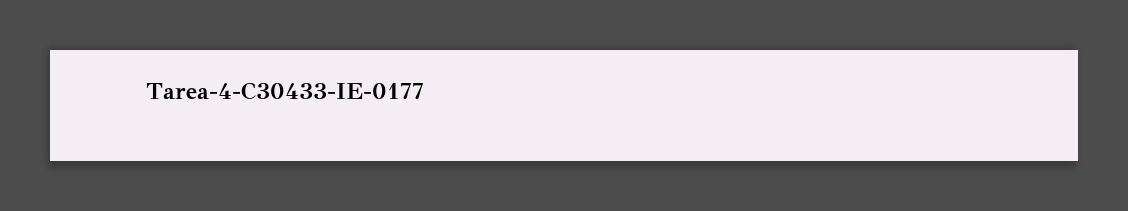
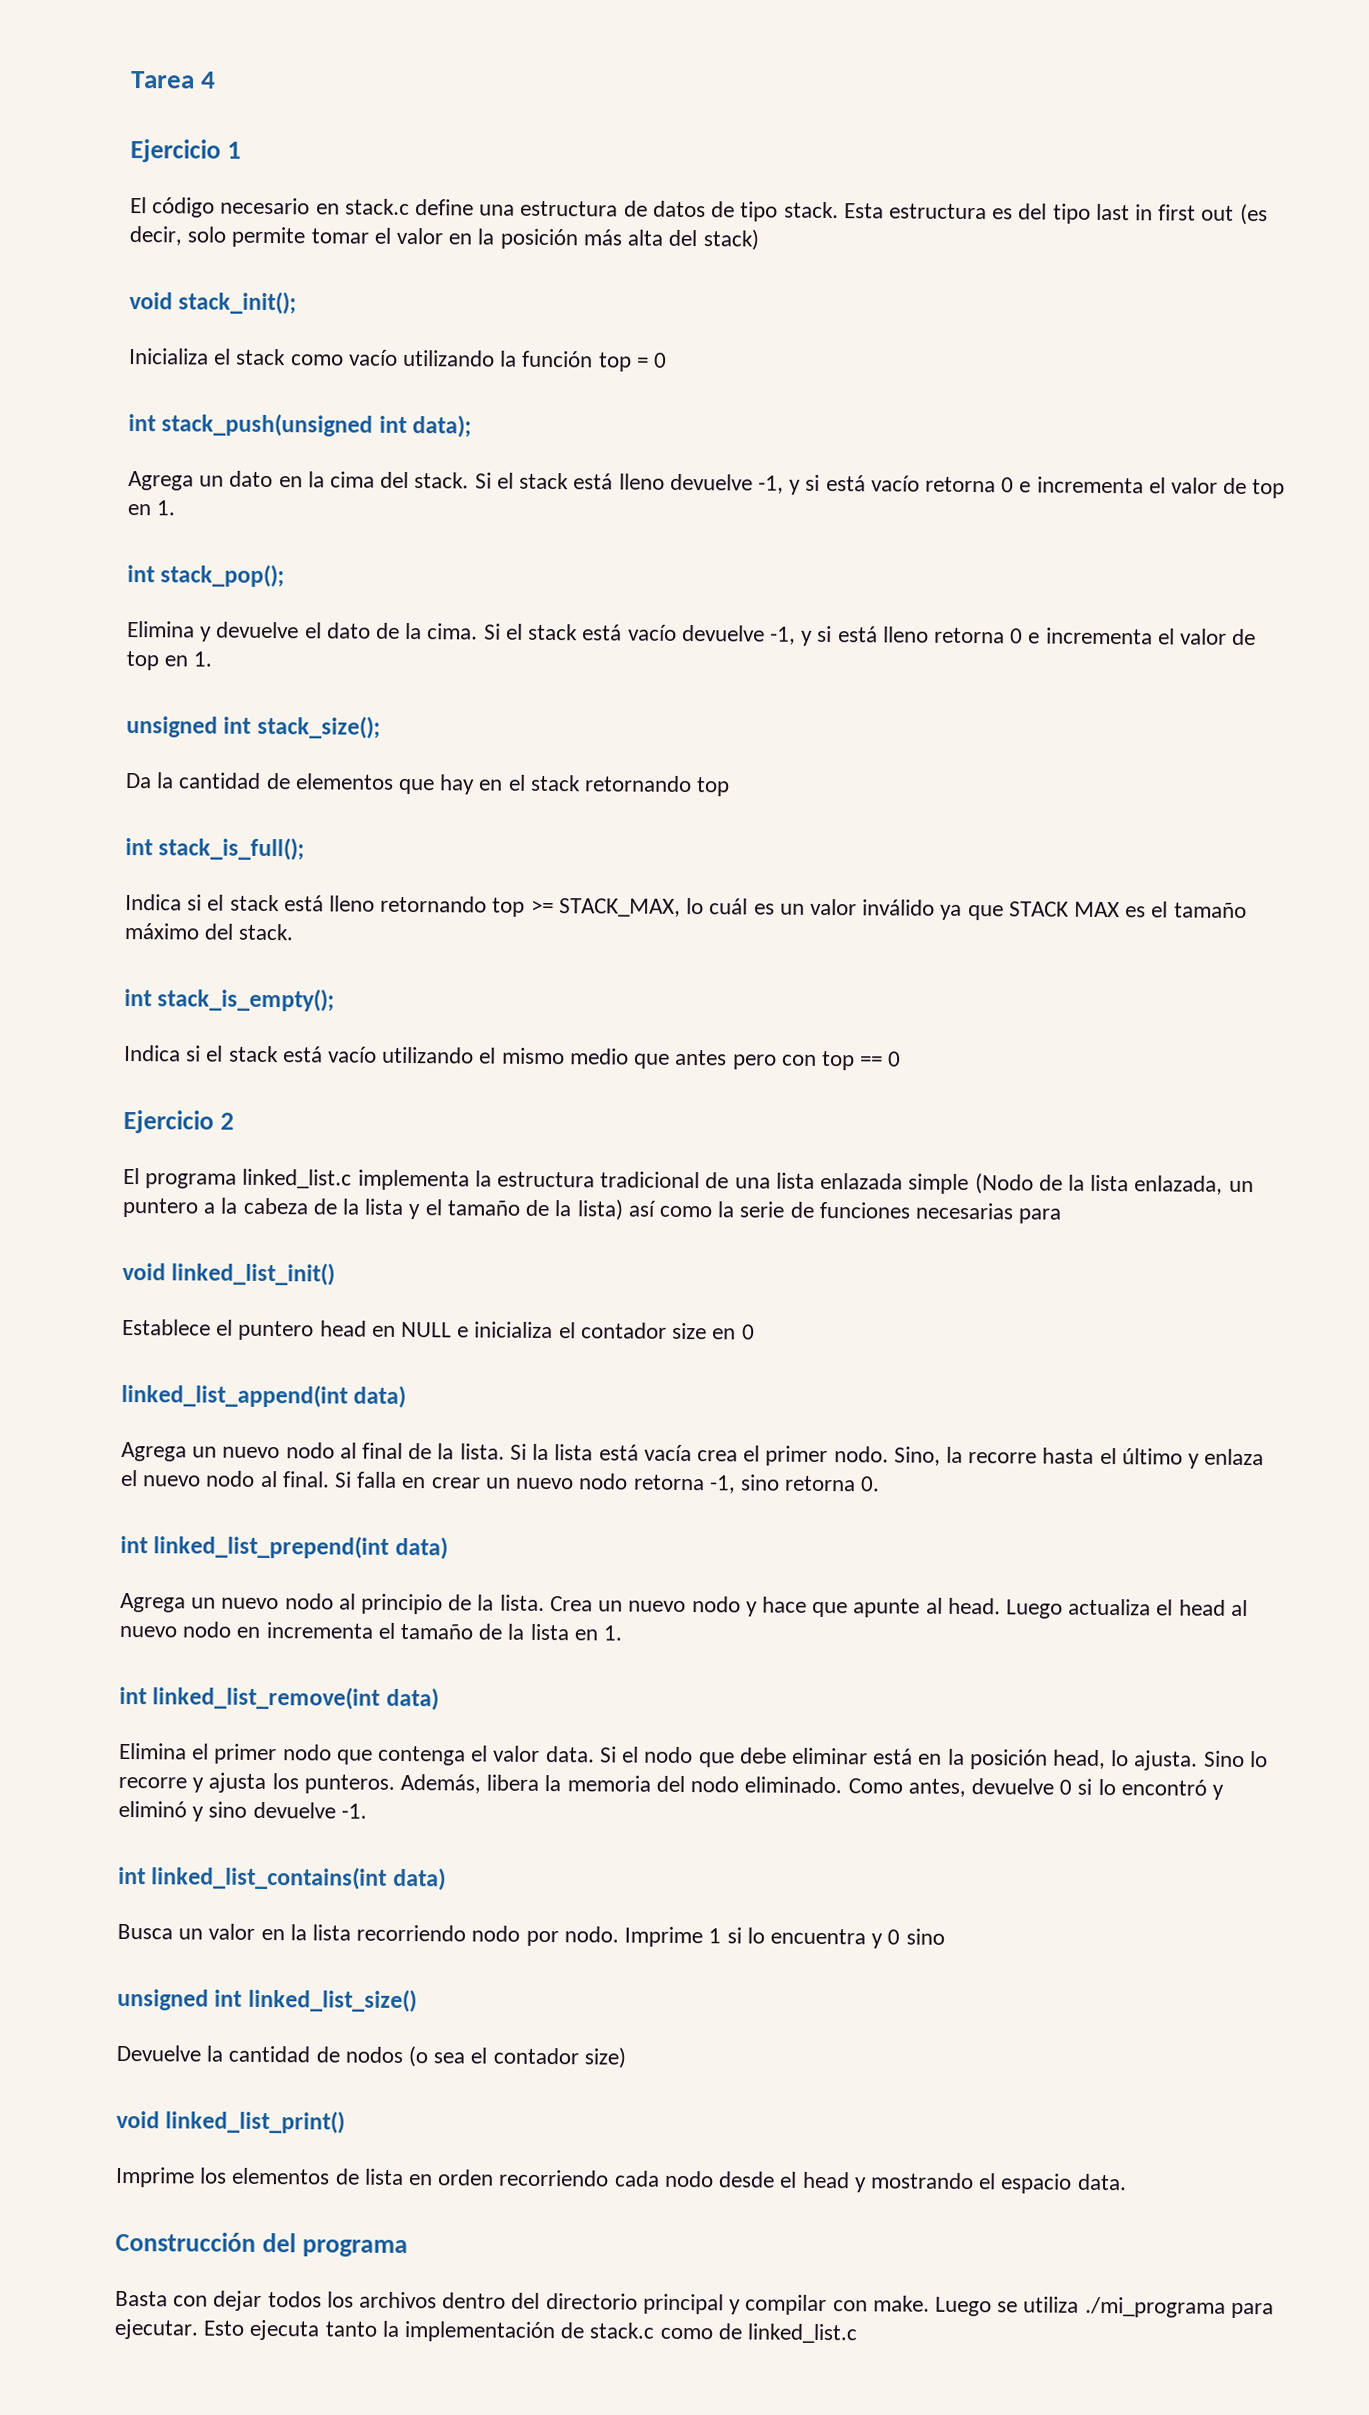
[146,82,424,100] Tarea-4-C30433-IE-0177 -> [130,71,217,89] [130,139,241,163] [130,197,1268,226] [129,226,760,251] [129,291,298,315] [129,348,668,372] [128,413,473,438] [128,470,1286,499] [127,500,177,516] [127,564,286,588] [127,620,1257,646] [126,650,213,671] [126,715,381,739] [125,772,731,797] [125,837,306,861] [125,893,1247,921] [124,922,295,941] [124,988,336,1012] [124,1044,902,1071] [123,1109,234,1134] [123,1167,1254,1195] [122,1197,1063,1224] [122,1262,336,1286] [122,1318,755,1341] [121,1383,407,1409] [121,1441,1265,1469] [120,1469,881,1494] [120,1535,448,1560] [120,1592,1248,1619] [119,1621,624,1641] [119,1686,439,1711] [119,1742,1268,1771] [118,1772,1224,1800] [118,1800,367,1822] [118,1866,446,1891] [117,1923,945,1949] [117,1988,417,2013] [116,2044,626,2069] [116,2110,346,2134] [115,2166,1127,2194] [115,2231,408,2258] [115,2290,1274,2319] [114,2318,859,2344] Tarea 4 // Ejercicio 1 // El código necesario en stack.c define una estructura de datos de tipo stack. Esta estructura es del tipo last in first out (es decir, solo permite tomar el valor en la posición más alta del stack) // void stack_init(); // Inicializa el stack como vacío utilizando la función top = 0 // int stack_push(unsigned int data); // Agrega un dato en la cima del stack. Si el stack está lleno devuelve -1, y si está vacío retorna 0 e incrementa el valor de top en 1. // int stack_pop(); // Elimina y devuelve el dato de la cima. Si el stack está vacío devuelve -1, y si está lleno retorna 0 e incrementa el valor de top en 1. // unsigned int stack_size(); // Da la cantidad de elementos que hay en el stack retornando top // int stack_is_full(); // Indica si el stack está lleno retornando top >= STACK_MAX, lo cuál es un valor inválido ya que STACK MAX es el tamaño máximo del stack. // int stack_is_empty(); // Indica si el stack está vacío utilizando el mismo medio que antes pero con top == 0 // Ejercicio 2 // El programa linked_list.c implementa la estructura tradicional de una lista enlazada simple (Nodo de la lista enlazada, un puntero a la cabeza de la lista y el tamaño de la lista) así como la serie de funciones necesarias para // void linked_list_init() // Establece el puntero head en NULL e inicializa el contador size en 0 // linked_list_append(int data) // Agrega un nuevo nodo al final de la lista. Si la lista está vacía crea el primer nodo. Sino, la recorre hasta el último y enlaza el nuevo nodo al final. Si falla en crear un nuevo nodo retorna -1, sino retorna 0. // int linked_list_prepend(int data) // Agrega un nuevo nodo al principio de la lista. Crea un nuevo nodo y hace que apunte al head. Luego actualiza el head al nuevo nodo en incrementa el tamaño de la lista en 1. // int linked_list_remove(int data) // Elimina el primer nodo que contenga el valor data. Si el nodo que debe eliminar está en la posición head, lo ajusta. Sino lo recorre y ajusta los punteros. Además, libera la memoria del nodo eliminado. Como antes, devuelve 0 si lo encontró y eliminó y sino devuelve -1. // int linked_list_contains(int data) // Busca un valor en la lista recorriendo nodo por nodo. Imprime 1 si lo encuentra y 0 sino // unsigned int linked_list_size() // Devuelve la cantidad de nodos (o sea el contador size) // void linked_list_print() // Imprime los elementos de lista en orden recorriendo cada nodo desde el head y mostrando el espacio data. // Construcción del programa // Basta con dejar todos los archivos dentro del directorio principal y compilar con make. Luego se utiliza ./mi_programa para ejecutar. Esto ejecuta tanto la implementación de stack.c como de linked_list.c

